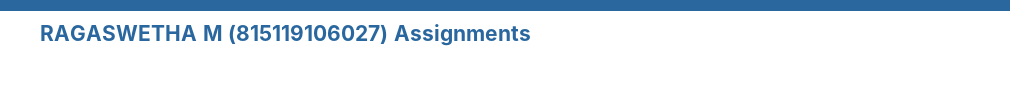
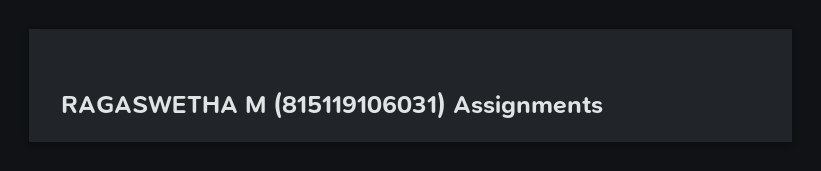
[228,24,389,44] (815119106027) -> [273,91,446,119] (815119106031)

